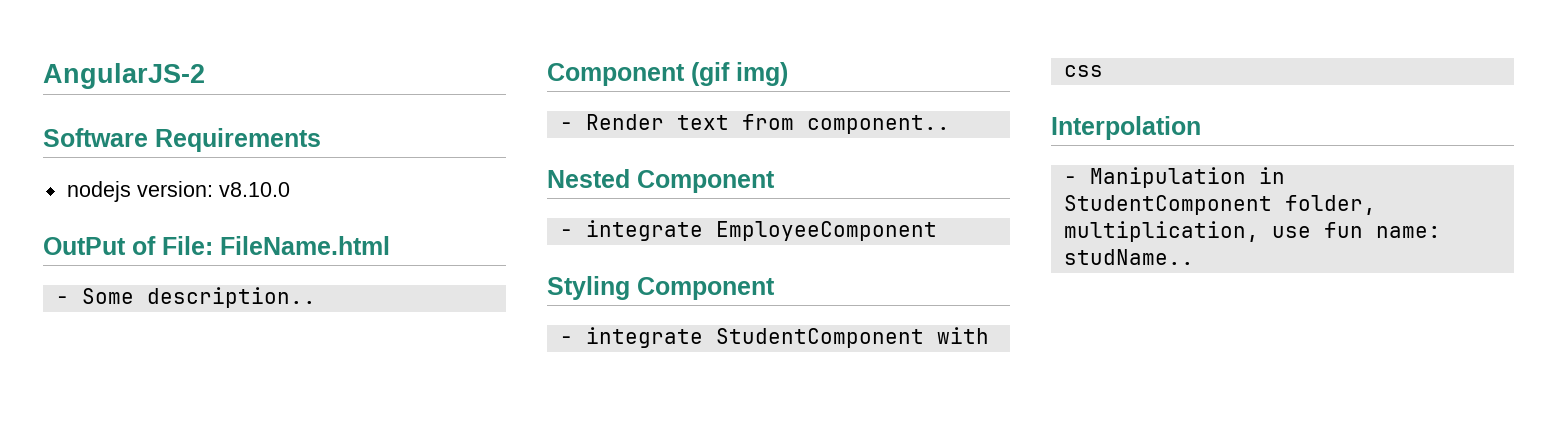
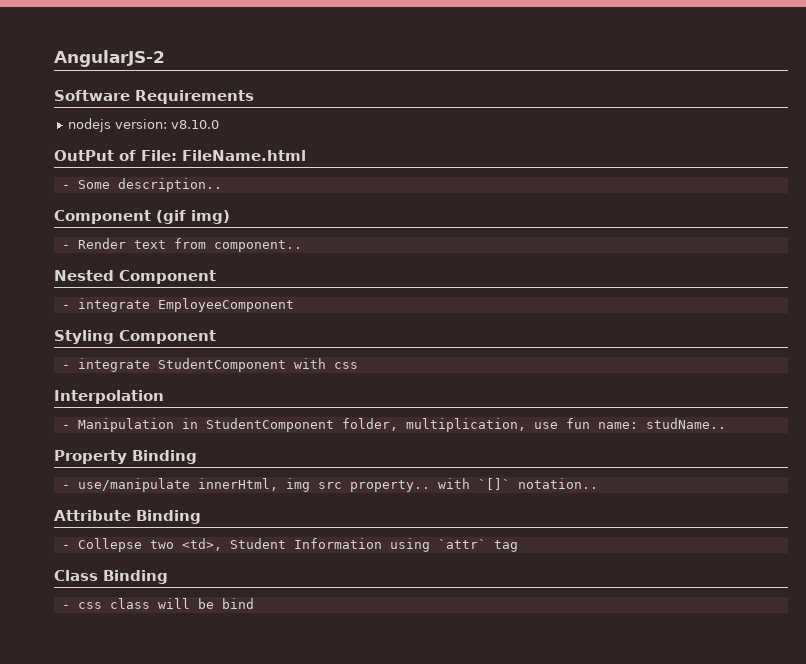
(1194, 257) none -> [54,450,197,464] [61,478,598,492] [54,510,201,524] [61,538,518,552] [54,570,168,584] [61,598,254,609] // Property Binding // - use/manipulate innerHtml, img src property.. with `[]` notation.. // Attribute Binding // - Collepse two <td>, Student Information using `attr` tag // Class Binding // - css class will be bind

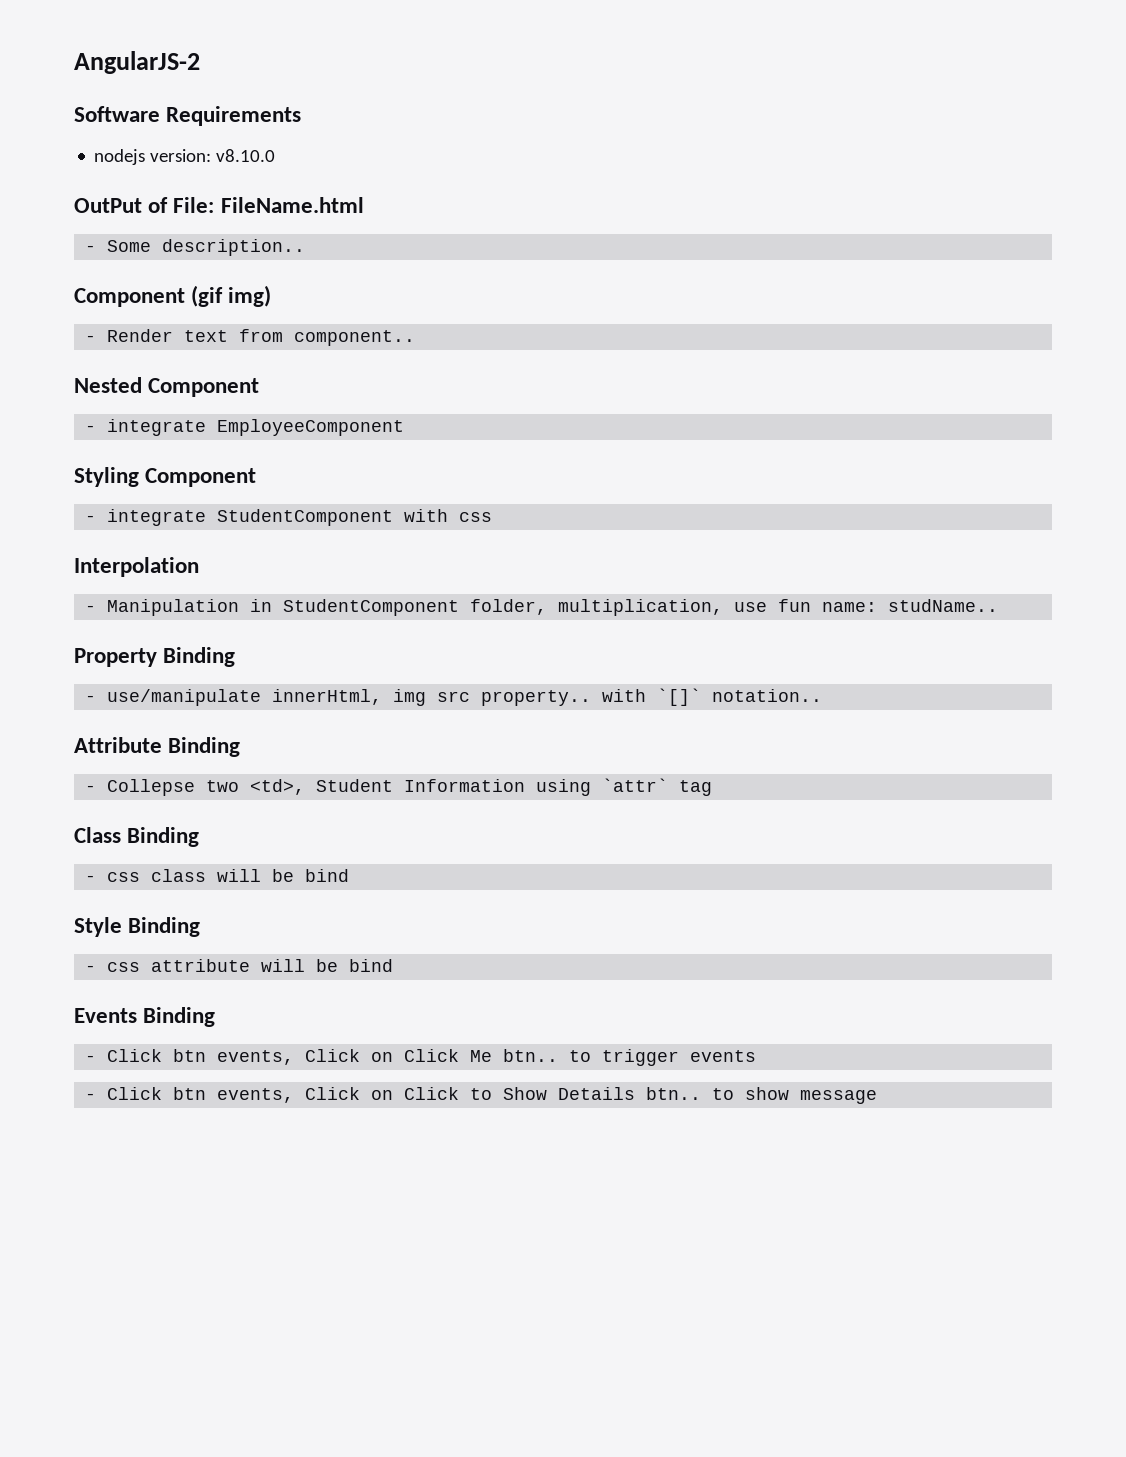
(254, 603) none -> [74,917,201,937] [85,959,394,972] [74,1007,216,1027] [85,1049,757,1066] [85,1087,878,1104] // Style Binding // - css attribute will be bind // Events Binding // - Click btn events, Click on Click Me btn.. to trigger events // - Click btn events, Click on Click to Show Details btn.. to show message

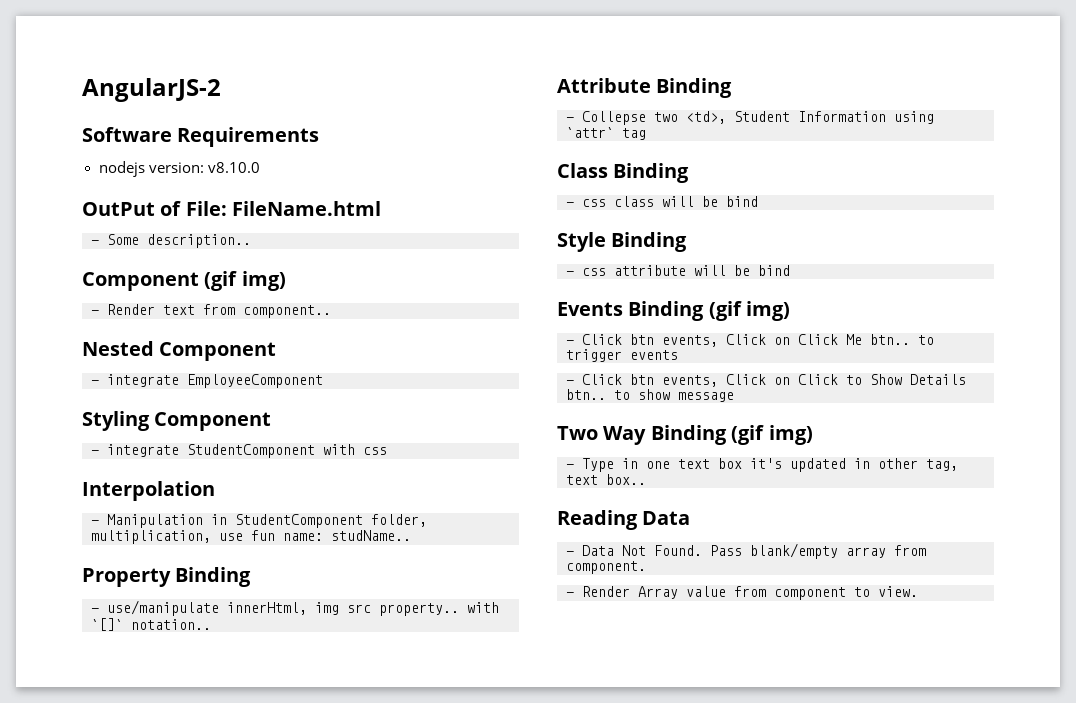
(216, 1017) none -> [708,301,791,321] (gif img)
(878, 1097) none -> [557,425,813,445] [566,458,958,472] [566,474,646,485] [557,510,691,530] [566,543,926,559] [566,561,646,574] [566,586,918,600] // Two Way Binding (gif img) // - Type in one text box it's updated in other tag, text box.. // Reading Data // - Data Not Found. Pass blank/empty array from component. // - Render Array value from component to view.

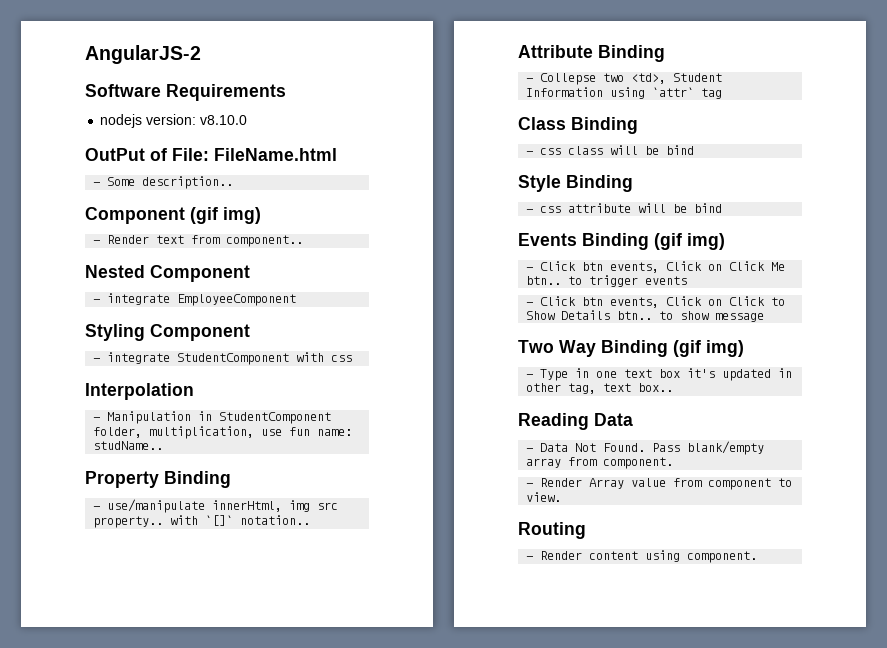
(918, 591) none -> [518,522,586,539] [526,550,758,563] // Routing // - Render content using component.

